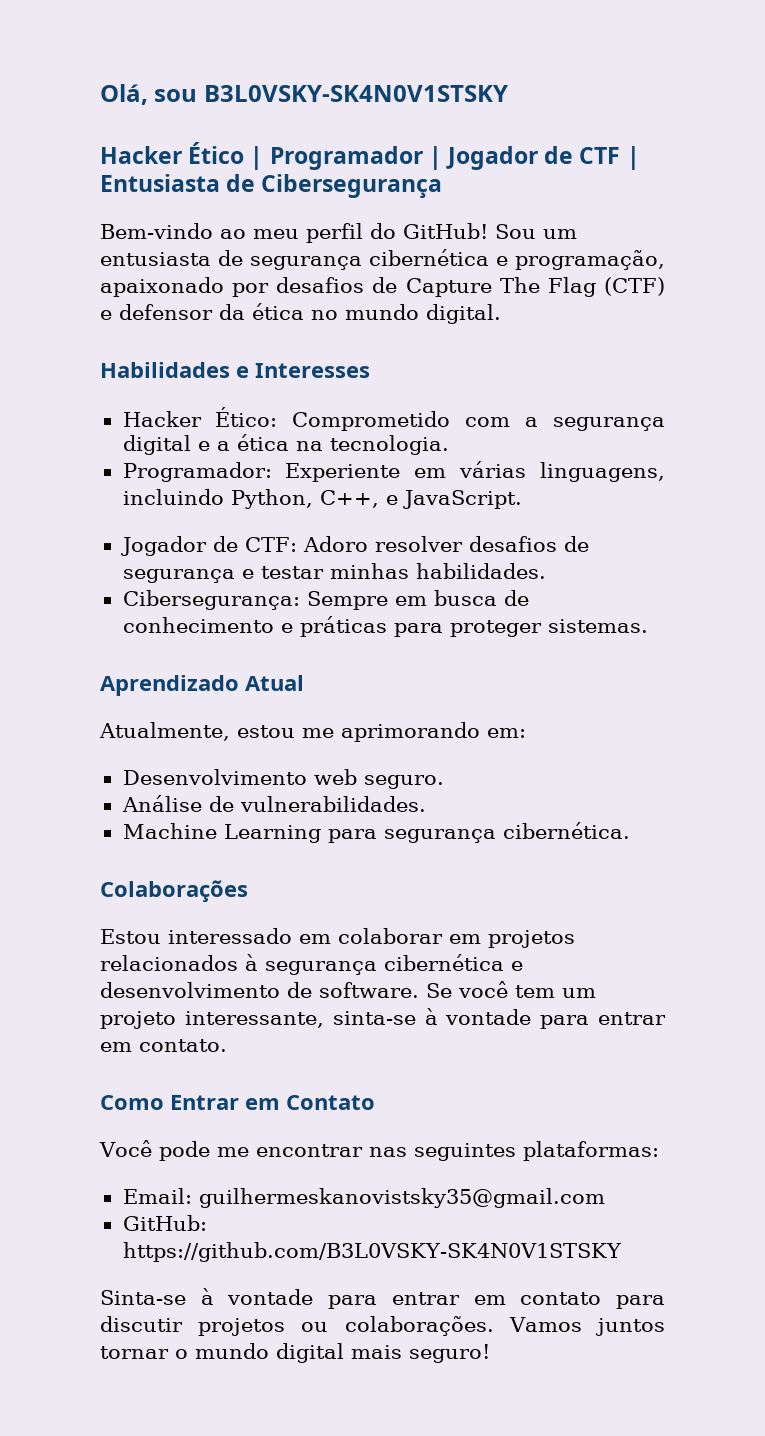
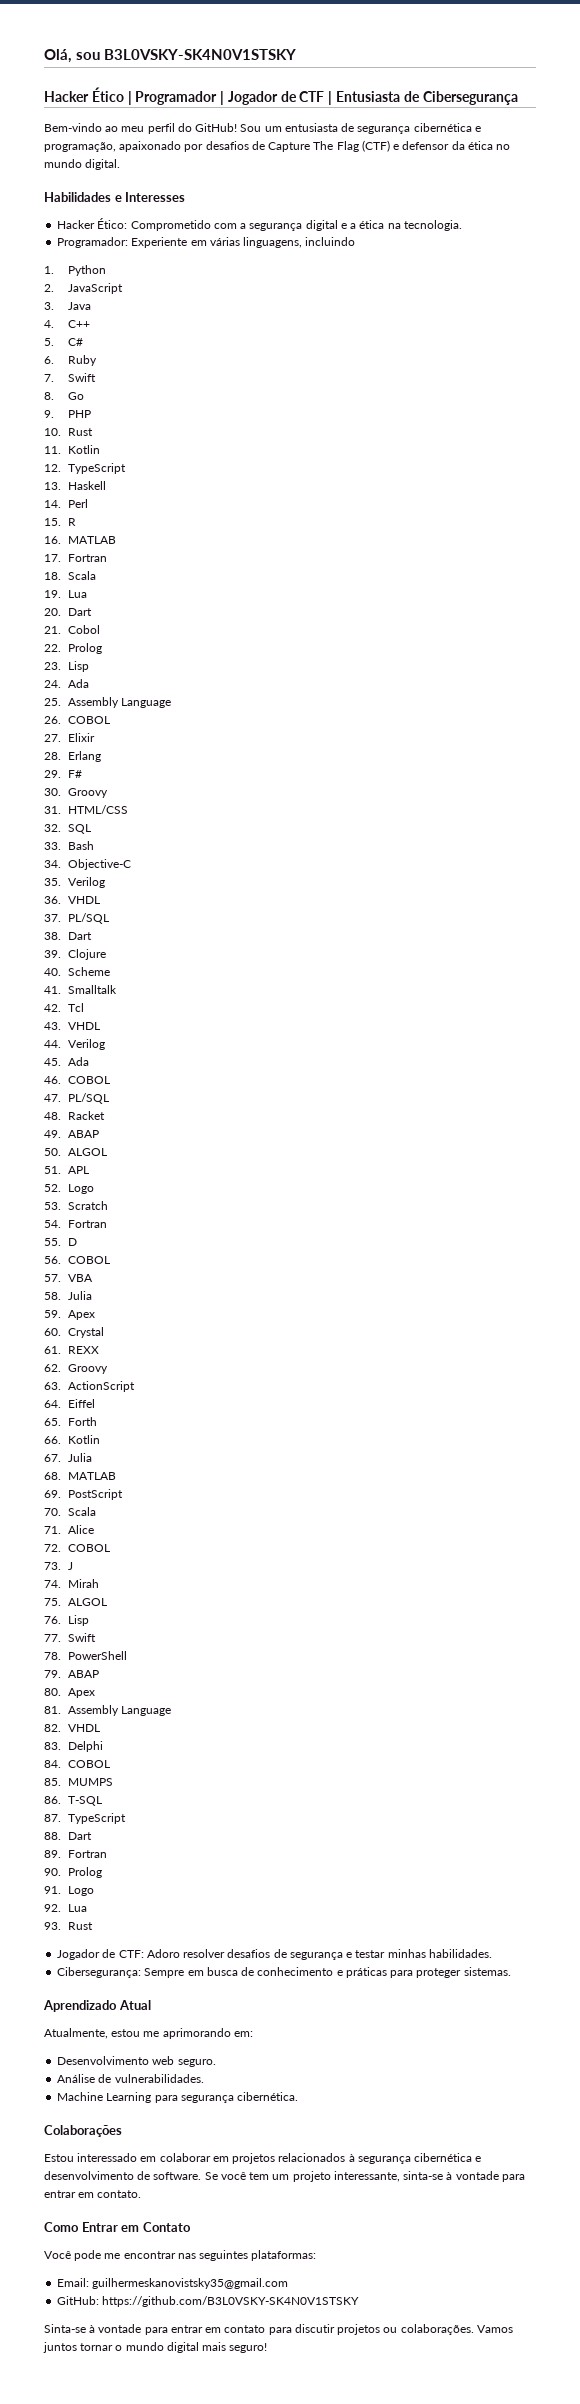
[230,489,522,509] Python, C++, e JavaScript. -> [44,265,106,276] [44,283,123,294] [44,302,91,310] [44,320,90,328] [44,338,83,346] [44,355,97,366] [44,373,96,382] [44,392,84,400] [44,410,91,418] [44,428,93,436] [44,445,100,454] [44,463,126,474] [44,481,106,490] [44,499,88,508] [44,518,76,526] [44,536,116,544] [44,554,107,562] [44,571,96,580] [44,590,87,598] [44,608,92,616] [44,625,100,634] [44,643,102,654] [44,661,89,672] [44,679,89,688] [44,697,171,708] [44,716,110,724] [44,733,95,742] [44,751,101,762] [44,770,82,778] [44,788,108,798] [44,805,128,814] [44,824,91,834] [44,841,94,850] [44,859,131,870] [44,877,105,888] [44,896,100,904] [44,913,109,924] [44,932,92,940] [44,949,106,960] [44,967,110,976] [44,985,117,994] [44,1003,84,1012] [44,1022,100,1030] [44,1039,105,1050] [44,1057,89,1066] [44,1076,110,1084] [44,1093,109,1104] [44,1111,105,1120] [44,1130,99,1138] [44,1148,107,1156] [44,1166,89,1174] [44,1184,94,1194] [44,1201,108,1210] [44,1220,107,1228] [44,1238,77,1246] [44,1256,110,1264] [44,1274,93,1282] [44,1291,92,1300] [44,1310,95,1320] [44,1327,104,1338] [44,1346,99,1354] [44,1364,108,1374] [44,1381,135,1392] [44,1399,95,1408] [44,1417,97,1426] [44,1435,100,1444] [44,1453,92,1462] [44,1472,116,1480] [44,1489,123,1500] [44,1507,96,1516] [44,1525,94,1534] [44,1544,110,1552] [44,1562,73,1570] [44,1579,99,1588] [44,1598,107,1606] [44,1615,89,1626] [44,1633,96,1642] [44,1651,127,1660] [44,1670,99,1678] [44,1688,95,1698] [44,1705,171,1716] [44,1724,100,1732] [44,1741,103,1752] [44,1760,110,1768] [44,1778,113,1786] [44,1796,102,1806] [44,1813,126,1824] [44,1832,92,1840] [44,1850,107,1858] [44,1867,102,1878] [44,1886,94,1896] [44,1904,87,1912] [44,1922,93,1930] // 1. Python // 2. JavaScript // 3. Java // 4. C++ // 5. C# // 6. Ruby // 7. Swift // 8. Go // 9. PHP // 10. Rust // 11. Kotlin // 12. TypeScript // 13. Haskell // 14. Perl // 15. R // 16. MATLAB // 17. Fortran // 18. Scala // 19. Lua // 20. Dart // 21. Cobol // 22. Prolog // 23. Lisp // 24. Ada // 25. Assembly Language // 26. COBOL // 27. Elixir // 28. Erlang // 29. F# // 30. Groovy // 31. HTML/CSS // 32. SQL // 33. Bash // 34. Objective-C // 35. Verilog // 36. VHDL // 37. PL/SQL // 38. Dart // 39. Clojure // 40. Scheme // 41. Smalltalk // 42. Tcl // 43. VHDL // 44. Verilog // 45. Ada // 46. COBOL // 47. PL/SQL // 48. Racket // 49. ABAP // 50. ALGOL // 51. APL // 52. Logo // 53. Scratch // 54. Fortran // 55. D // 56. COBOL // 57. VBA // 58. Julia // 59. Apex // 60. Crystal // 61. REXX // 62. Groovy // 63. ActionScript // 64. Eiffel // 65. Forth // 66. Kotlin // 67. Julia // 68. MATLAB // 69. PostScript // 70. Scala // 71. Alice // 72. COBOL // 73. J // 74. Mirah // 75. ALGOL // 76. Lisp // 77. Swift // 78. PowerShell // 79. ABAP // 80. Apex // 81. Assembly Language // 82. VHDL // 83. Delphi // 84. COBOL // 85. MUMPS // 86. T-SQL // 87. TypeScript // 88. Dart // 89. Fortran // 90. Prolog // 91. Logo // 92. Lua // 93. Rust

